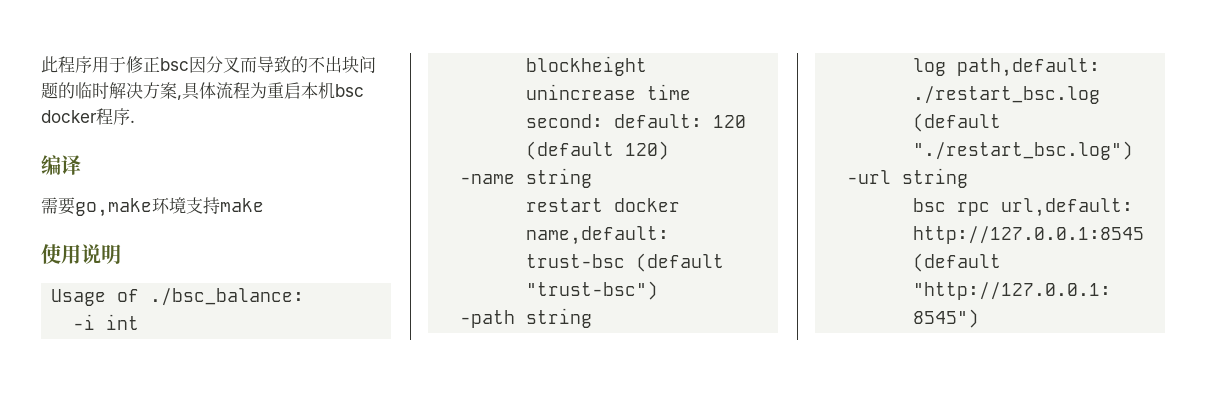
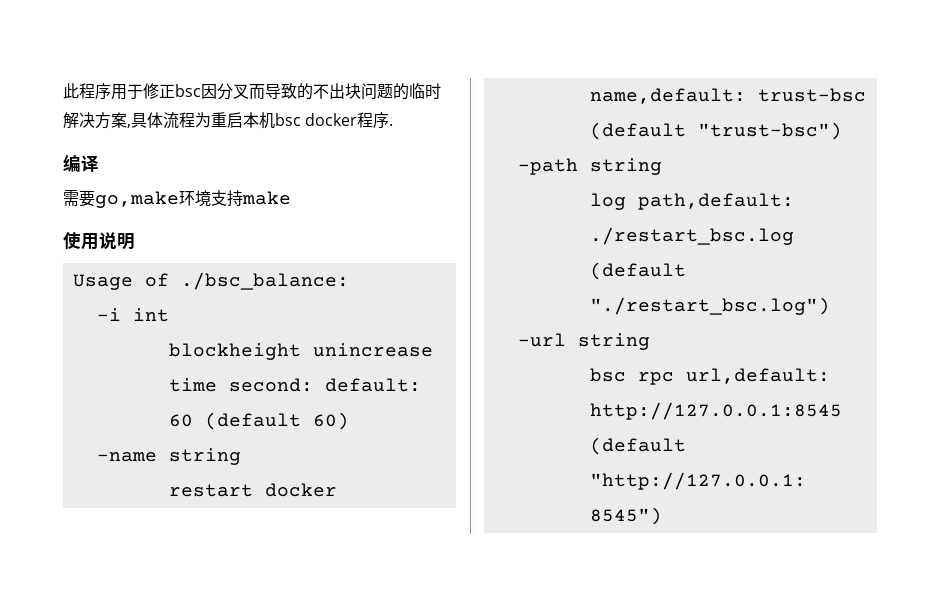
[713,115,747,128] [526,141,670,160] 120 (default 120) -> [168,412,349,430] 60 (default 60)

